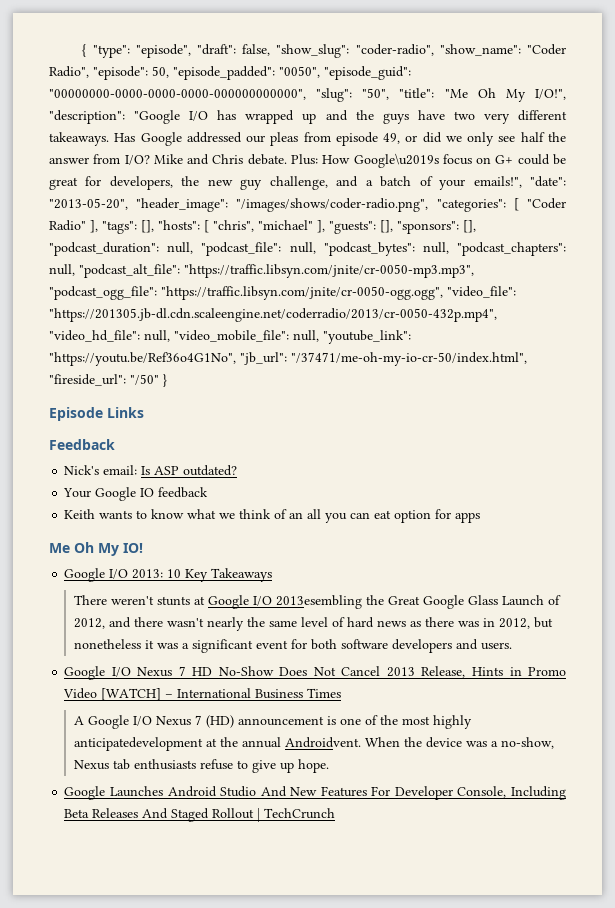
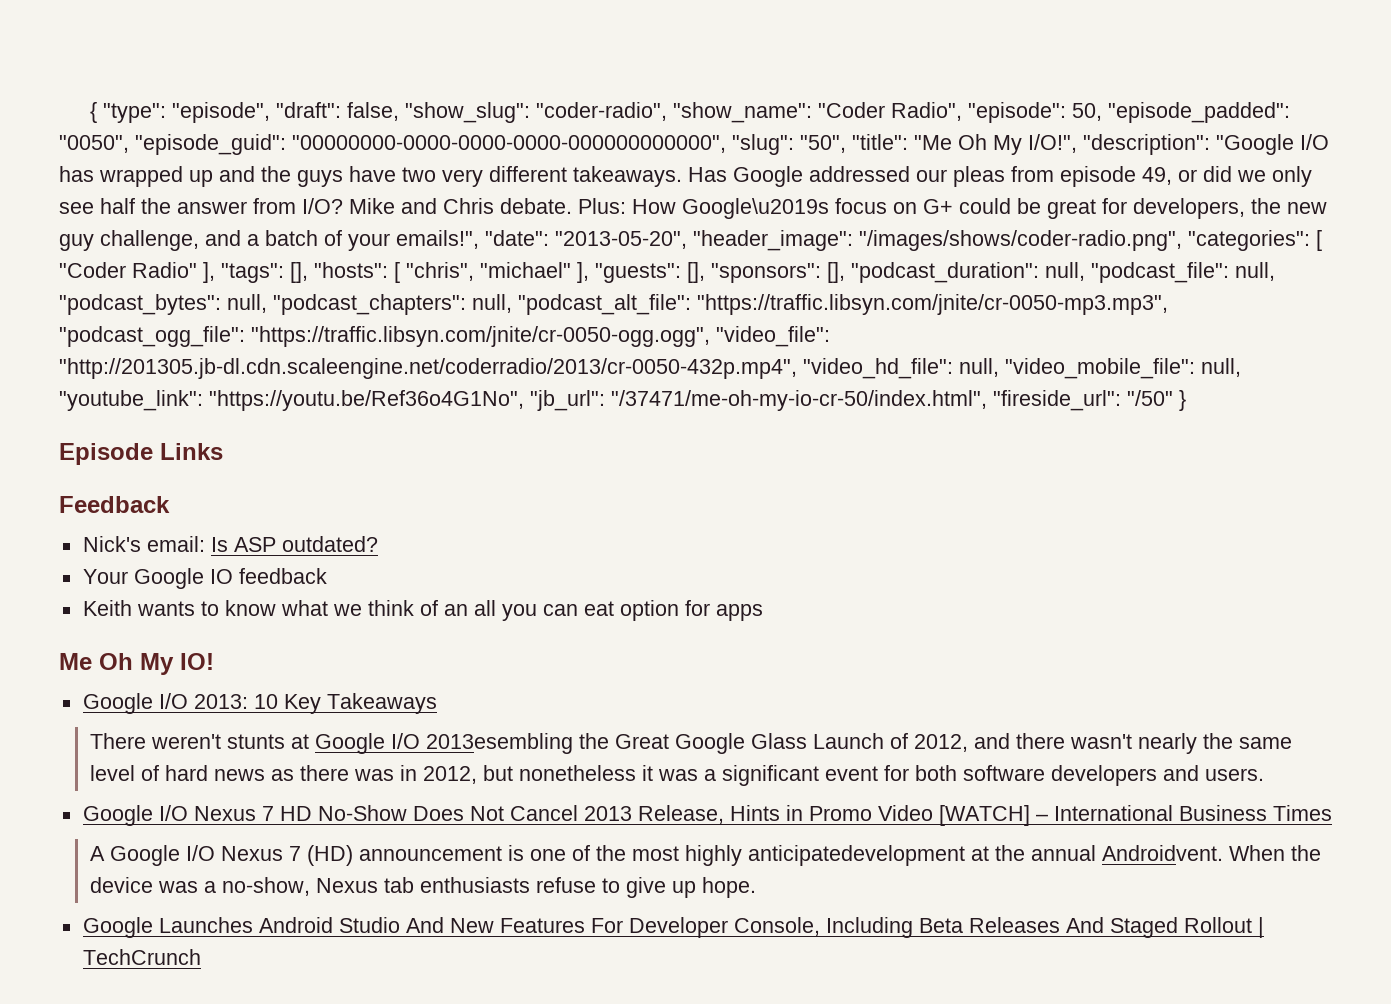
[49,308,497,322] "https://201305.jb-dl.cdn.scaleengine.net/coderradio/2013/cr-0050-432p.mp4", -> [59,358,797,379] "http://201305.jb-dl.cdn.scaleengine.net/coderradio/2013/cr-0050-432p.mp4",

